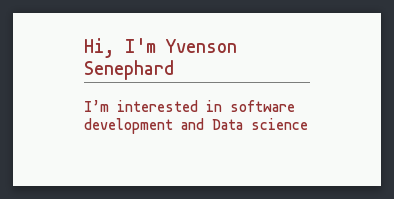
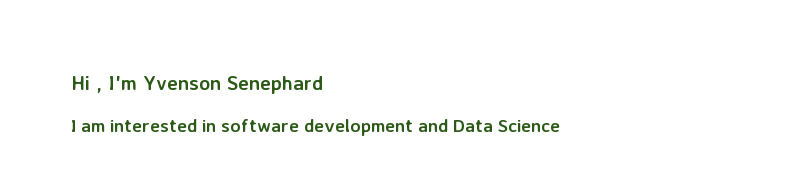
[84,38,115,58] Hi, -> [71,76,102,93] Hi ,
[84,100,109,112] I’m -> [71,120,105,132] I am
[251,118,308,130] science -> [498,120,560,132] Science

